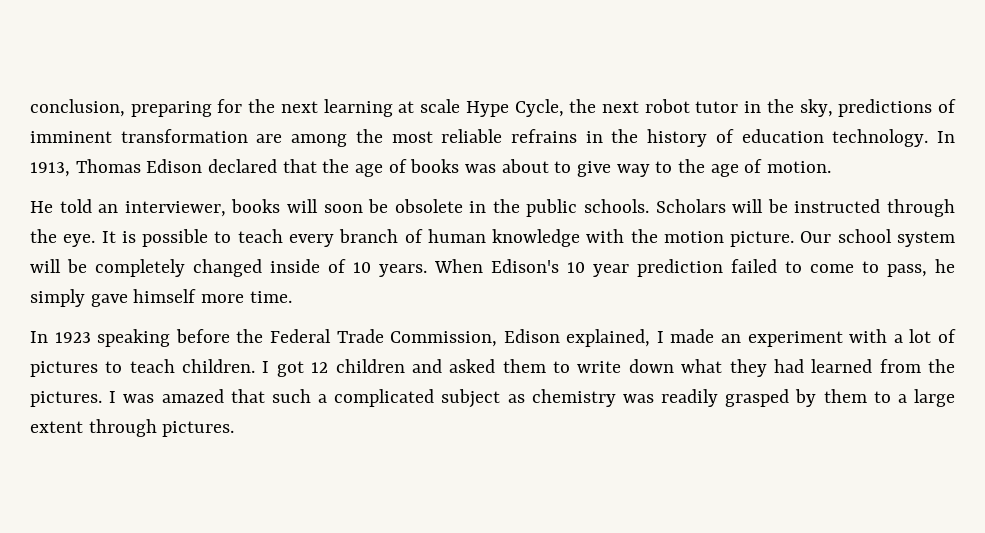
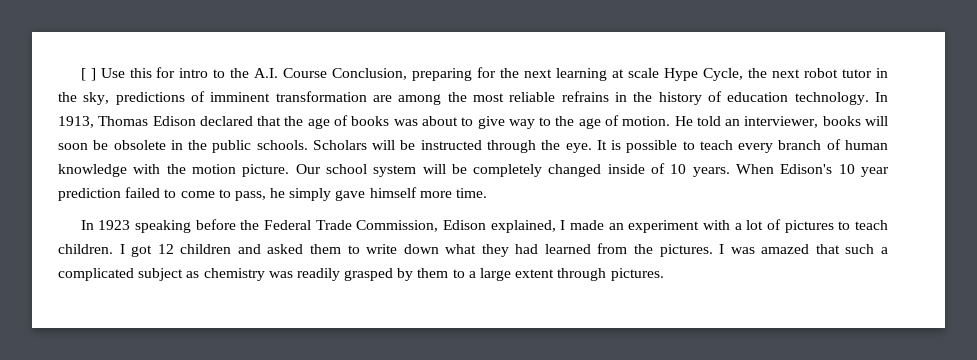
[30,99,125,117] conclusion, -> [80,67,408,81] [ ] Use this for intro to the A.I. Course Conclusion,
(832, 167) // -> (671, 121) none

